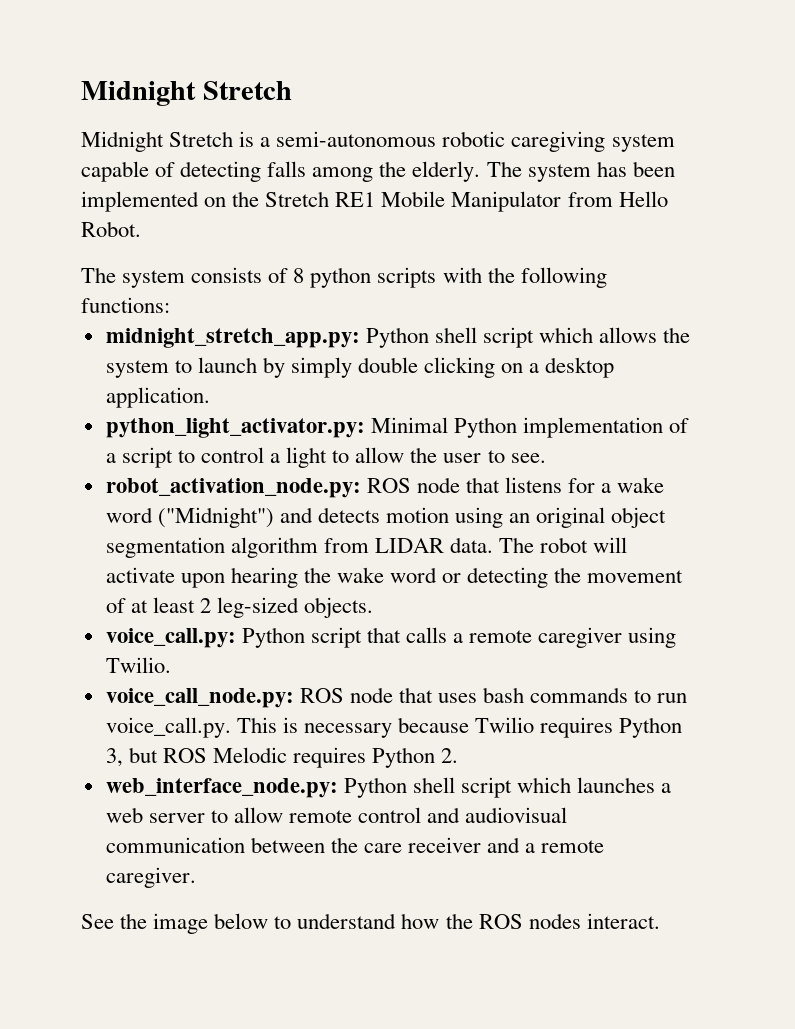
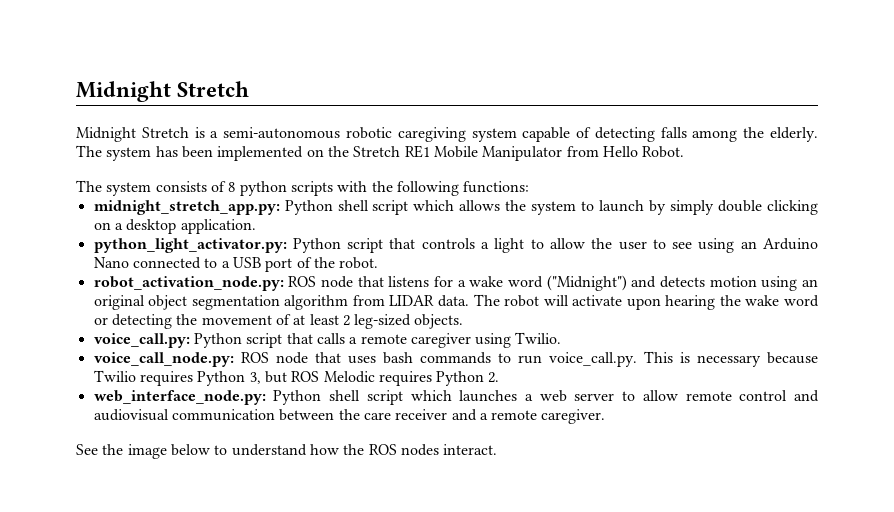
[370,417,690,438] [105,447,264,468] Minimal Python implementation of a script to control -> [292,238,475,253] Python script that controls
[510,453,546,463] see. -> [672,238,818,253] [93,257,379,272] see using an Arduino Nano connected to a USB port of the robot.

